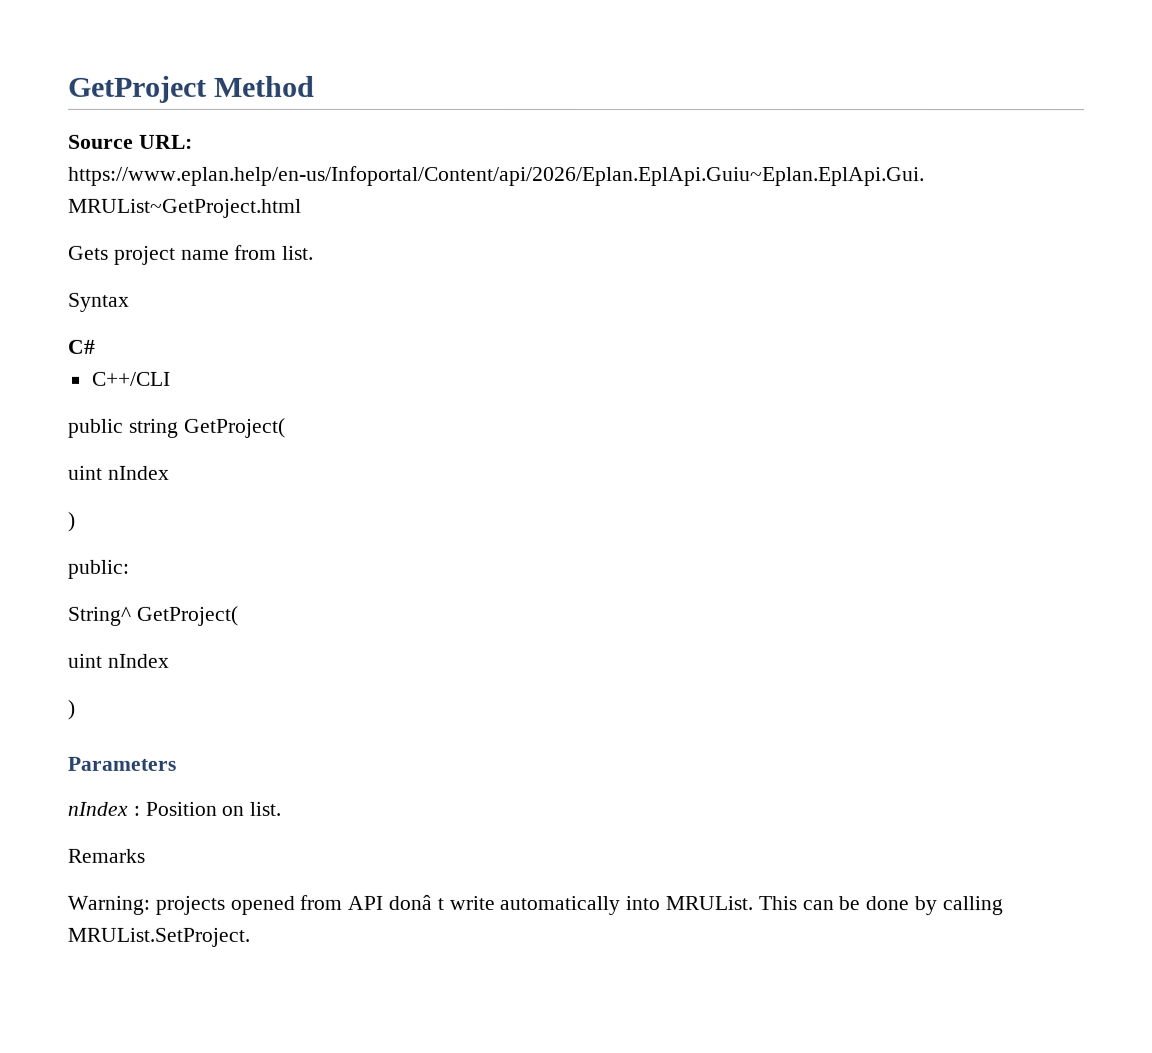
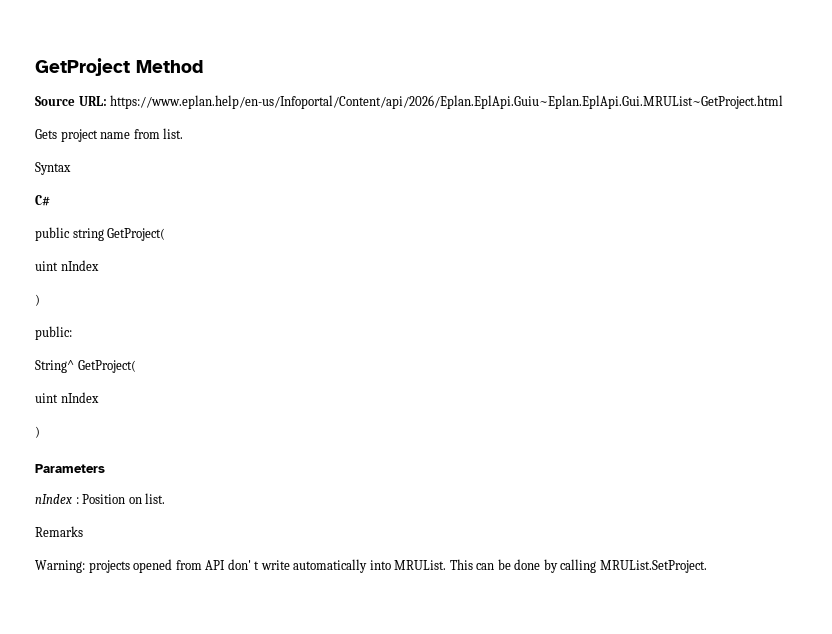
[91,371,171,386] // C++/CLI -> (50, 200) none
[388,894,433,910] donâ -> [227,559,251,570] don'

